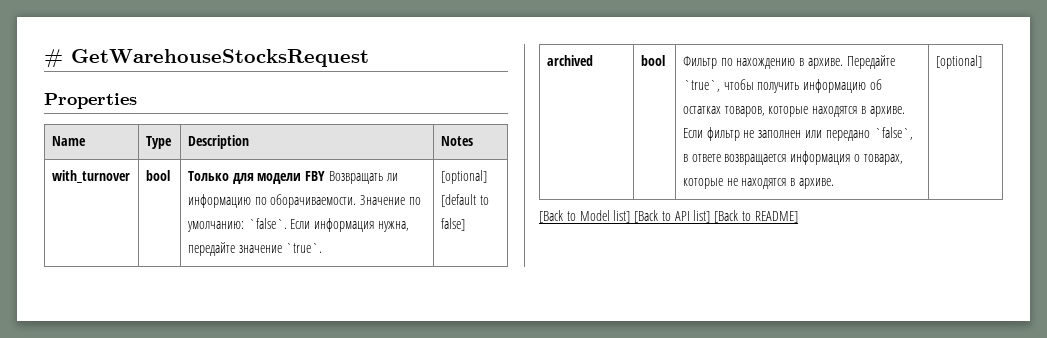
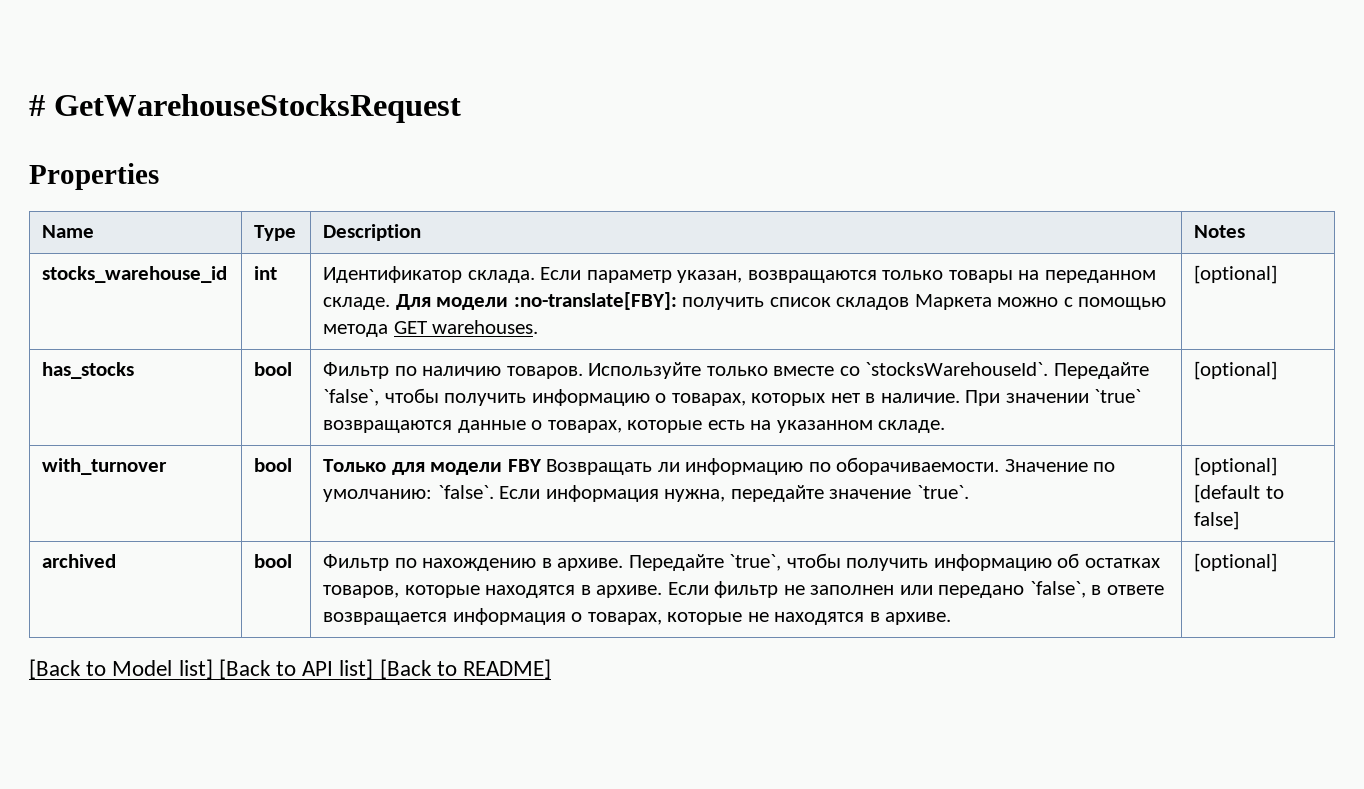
(473, 141) none -> [42,266,228,283] [254,266,278,280] [323,266,1156,283] [323,292,1167,310] [323,320,539,337] [1194,265,1278,284] [42,362,135,379] [254,362,293,376] [323,362,1149,379] [323,388,1142,406] [323,420,946,433] [1194,361,1278,380] // stocks_warehouse_id | int | Идентификатор склада. Если параметр указан, возвращаются только товары на переданном складе. Для модели :no-translate[FBY]: получить список складов Маркета можно с помощью метода GET warehouses. | [optional] // has_stocks | bool | Фильтр по наличию товаров. Используйте только вместе со `stocksWarehouseId`. Передайте `false`, чтобы получить информацию о товарах, которых нет в наличие. При значении `true` возвращаются данные о товарах, которые есть на указанном складе. | [optional]

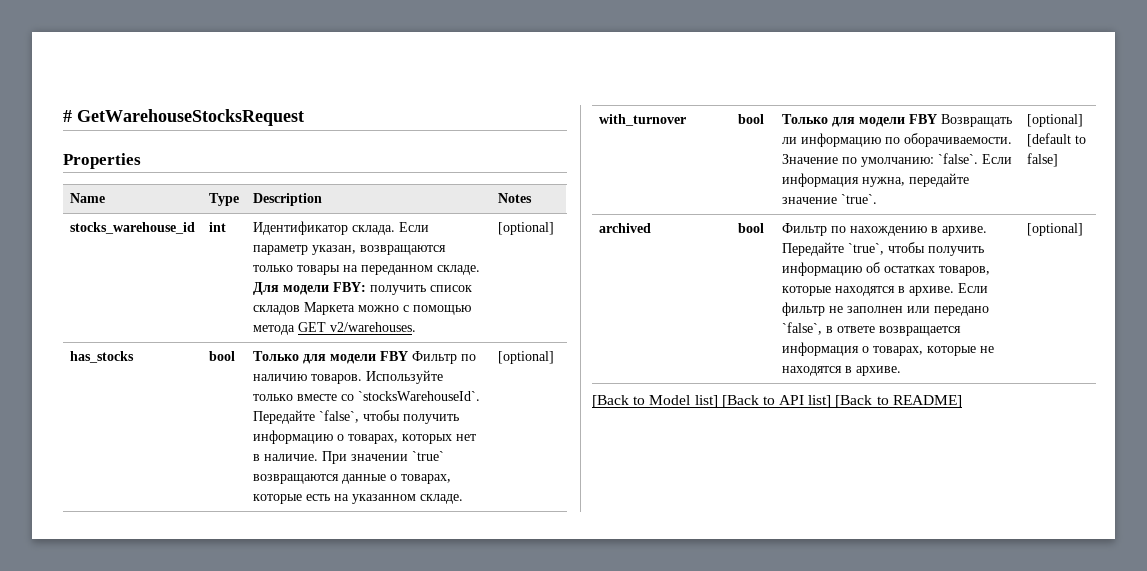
[513,292,677,310] :no-translate[FBY]: -> [332,282,366,292] FBY:
[432,320,539,334] warehouses. -> [329,322,416,332] v2/warehouses.
(293, 369) none -> [252,351,408,364] Только для модели FBY

